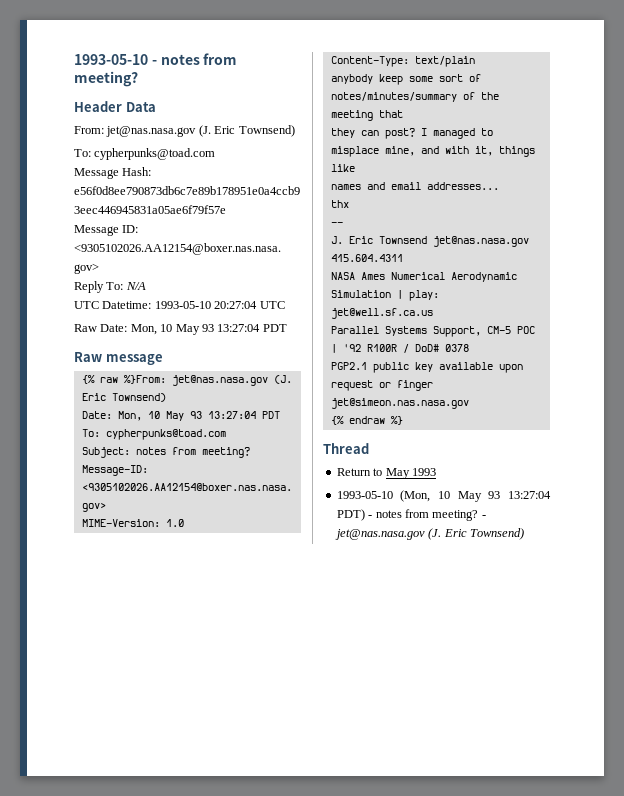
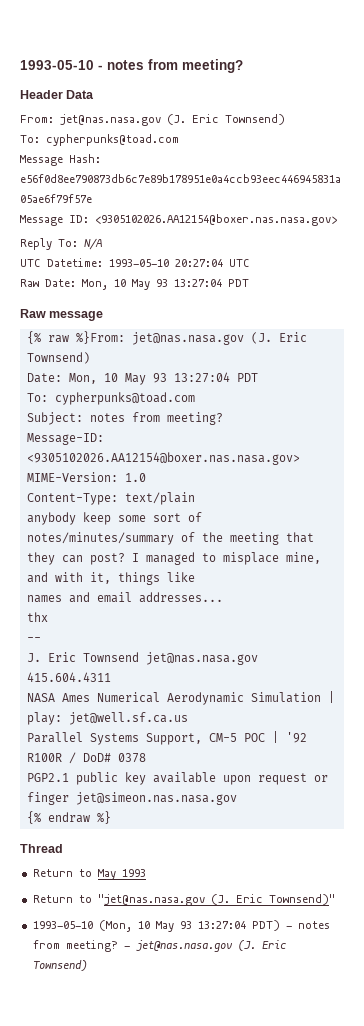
(436, 472) none -> [32,894,335,906] // Return to "jet@nas.nasa.gov (J. Eric Townsend)"

